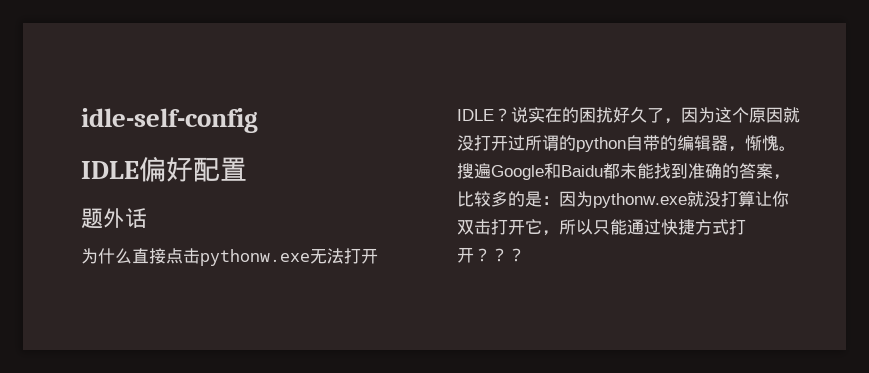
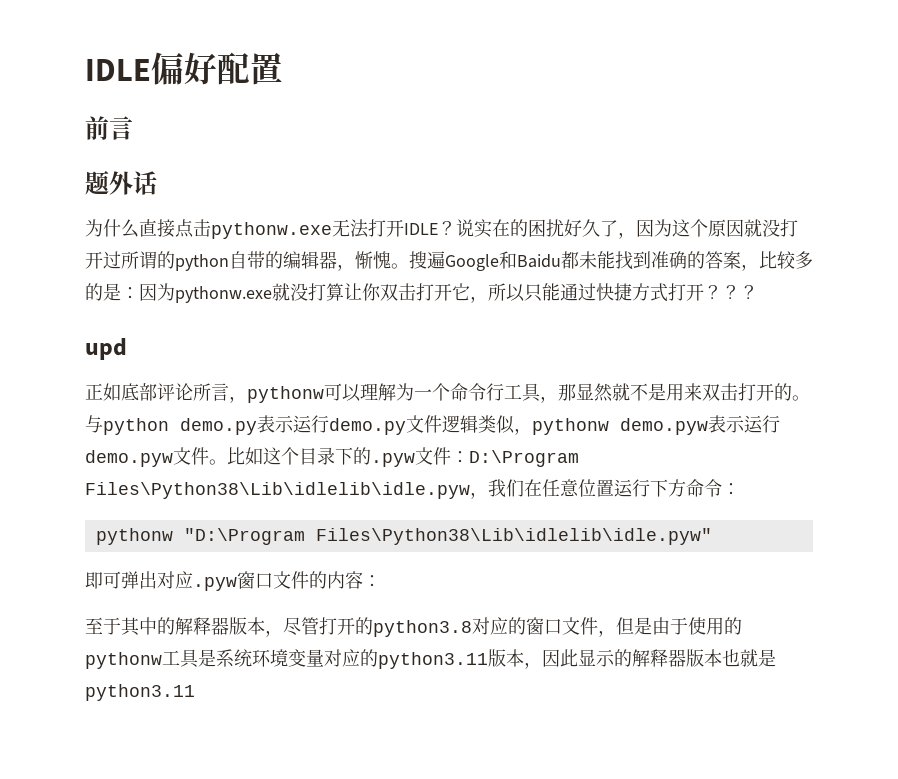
[81,108,258,133] idle-self-config // -> (85, 70) none
(247, 169) none -> [85,116,133,140] // 前言
(525, 255) none -> [85,338,127,360] [85,383,810,403] [85,415,780,435] [85,447,579,467] [85,479,740,499] [95,528,712,545] [85,571,381,591] [85,617,742,637] [85,649,776,669] [85,684,195,701] // upd // 正如底部评论所言，pythonw可以理解为一个命令行工具，那显然就不是用来双击打开的。与python demo.py表示运行demo.py文件逻辑类似，pythonw demo.pyw表示运行demo.pyw文件。比如这个目录下的.pyw文件：D:\Program Files\Python38\Lib\idlelib\idle.pyw，我们在任意位置运行下方命令： // pythonw "D:\Program Files\Python38\Lib\idlelib\idle.pyw" // 即可弹出对应.pyw窗口文件的内容： // 至于其中的解释器版本，尽管打开的python3.8对应的窗口文件，但是由于使用的pythonw工具是系统环境变量对应的python3.11版本，因此显示的解释器版本也就是python3.11

